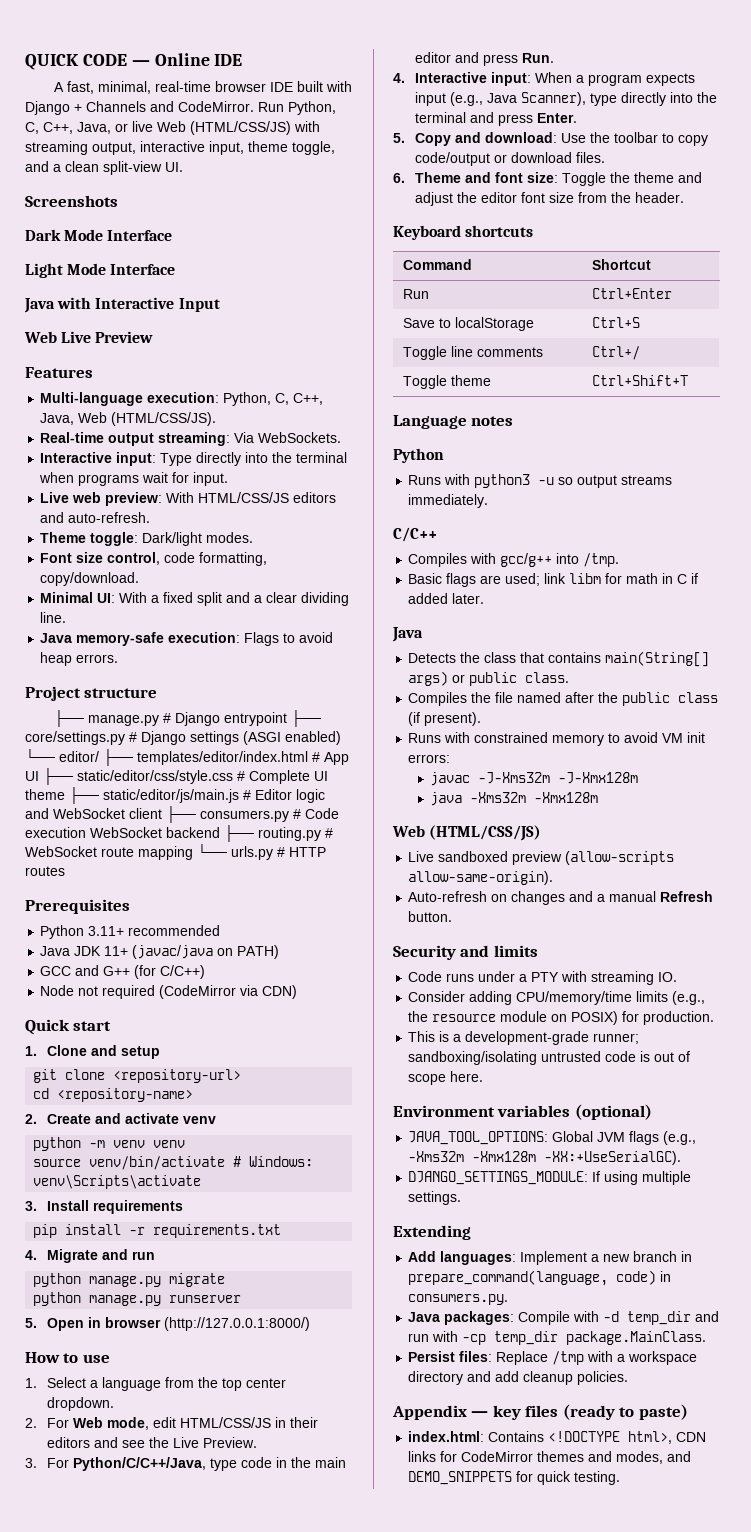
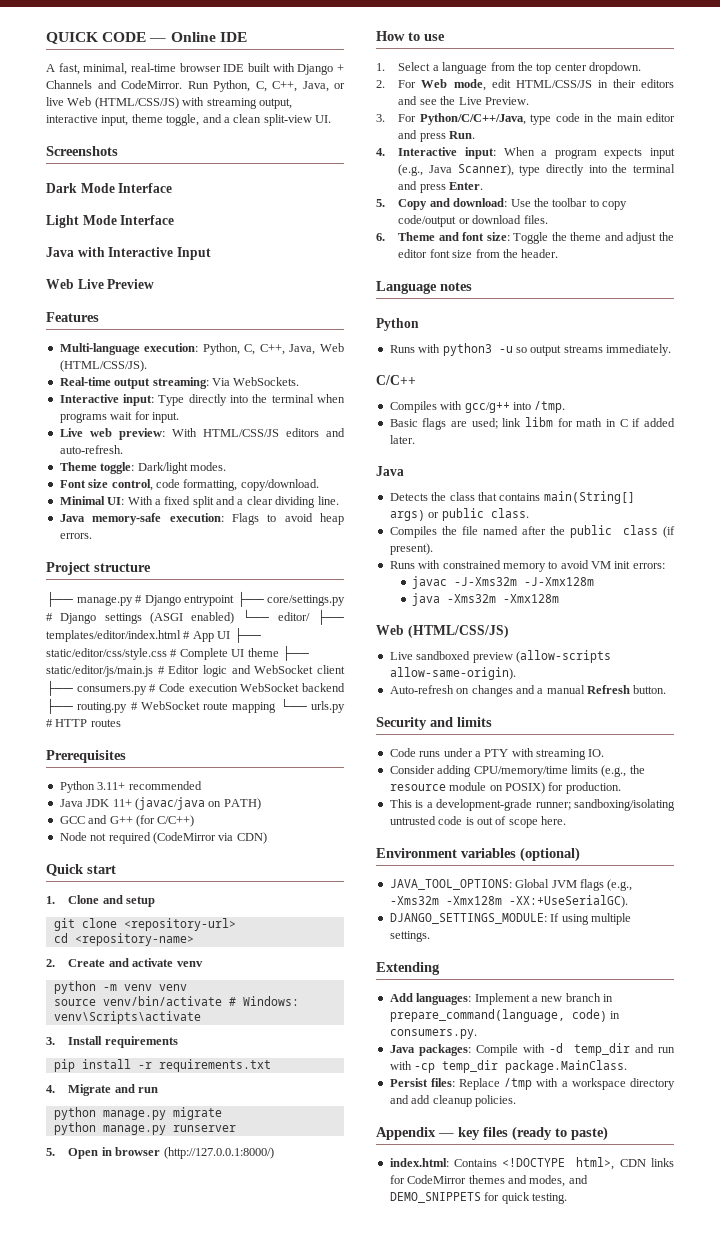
[393,225,534,240] [402,259,472,270] [591,259,651,270] [402,289,429,299] [591,288,672,299] [402,317,534,331] [591,317,640,328] [402,346,543,360] [591,346,640,360] [402,375,491,389] [591,375,688,386] // Keyboard shortcuts // Command | Shortcut // Run | Ctrl+Enter // Save to localStorage | Ctrl+S // Toggle line comments | Ctrl+/ // Toggle theme | Ctrl+Shift+T -> (559, 253) none

